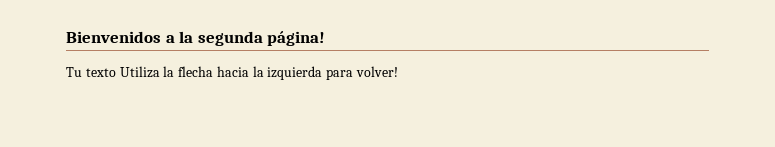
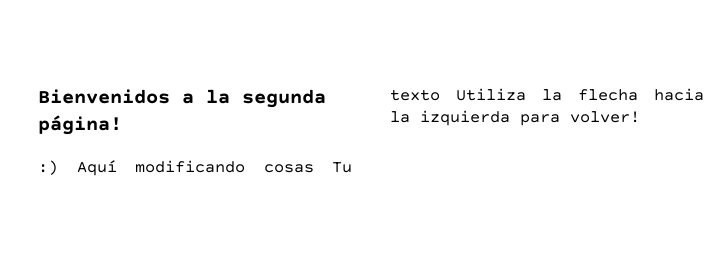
(326, 38) none -> [38,160,314,176] :) Aquí modificando cosas

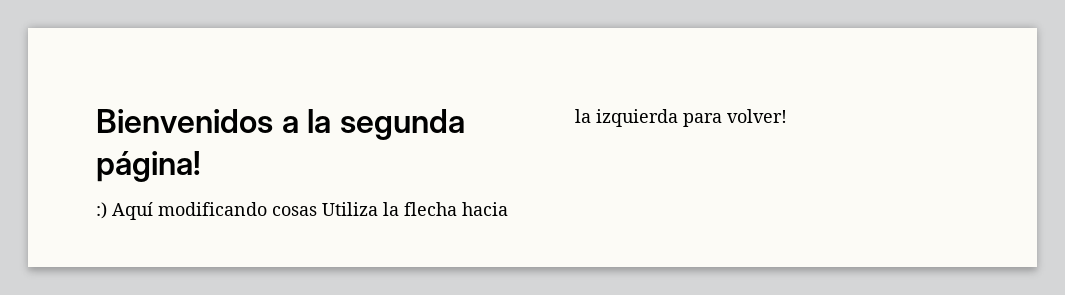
[332,162,352,173] [390,89,440,101] Tu texto -> (317, 211) none

